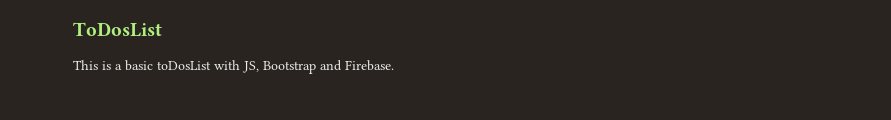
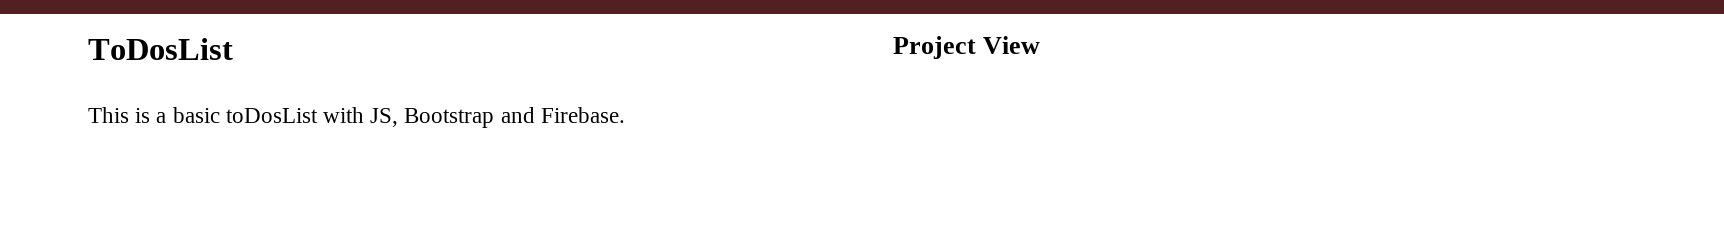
(394, 65) none -> [893,36,1041,59] // Project View

